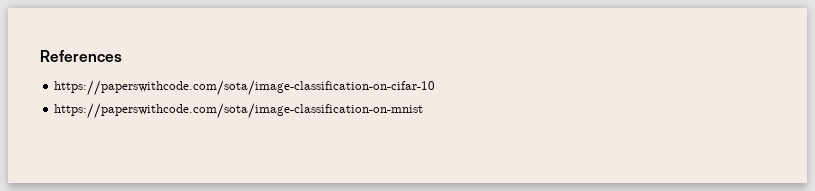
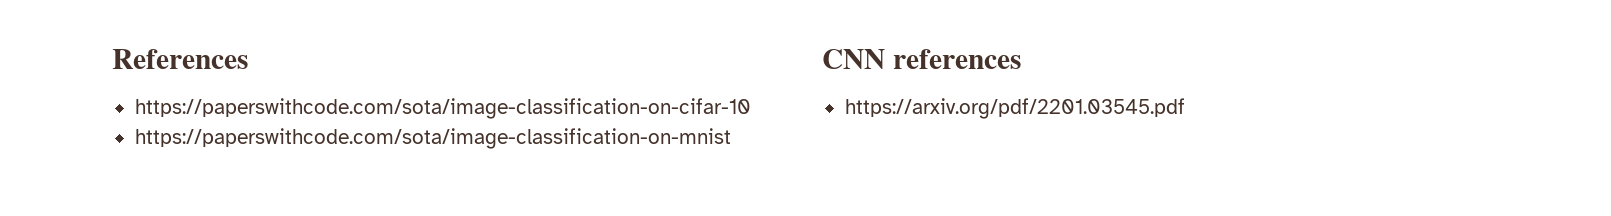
(424, 111) none -> [822,49,1021,69] [844,98,1185,119] // CNN references // https://arxiv.org/pdf/2201.03545.pdf

